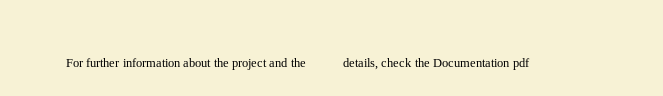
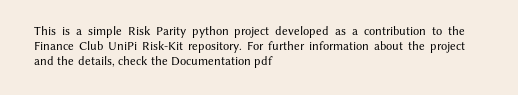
(66, 63) none -> [34,26,465,38] [34,41,242,53] This is a simple Risk Parity python project developed as a contribution to the Finance Club UniPi Risk-Kit repository.

